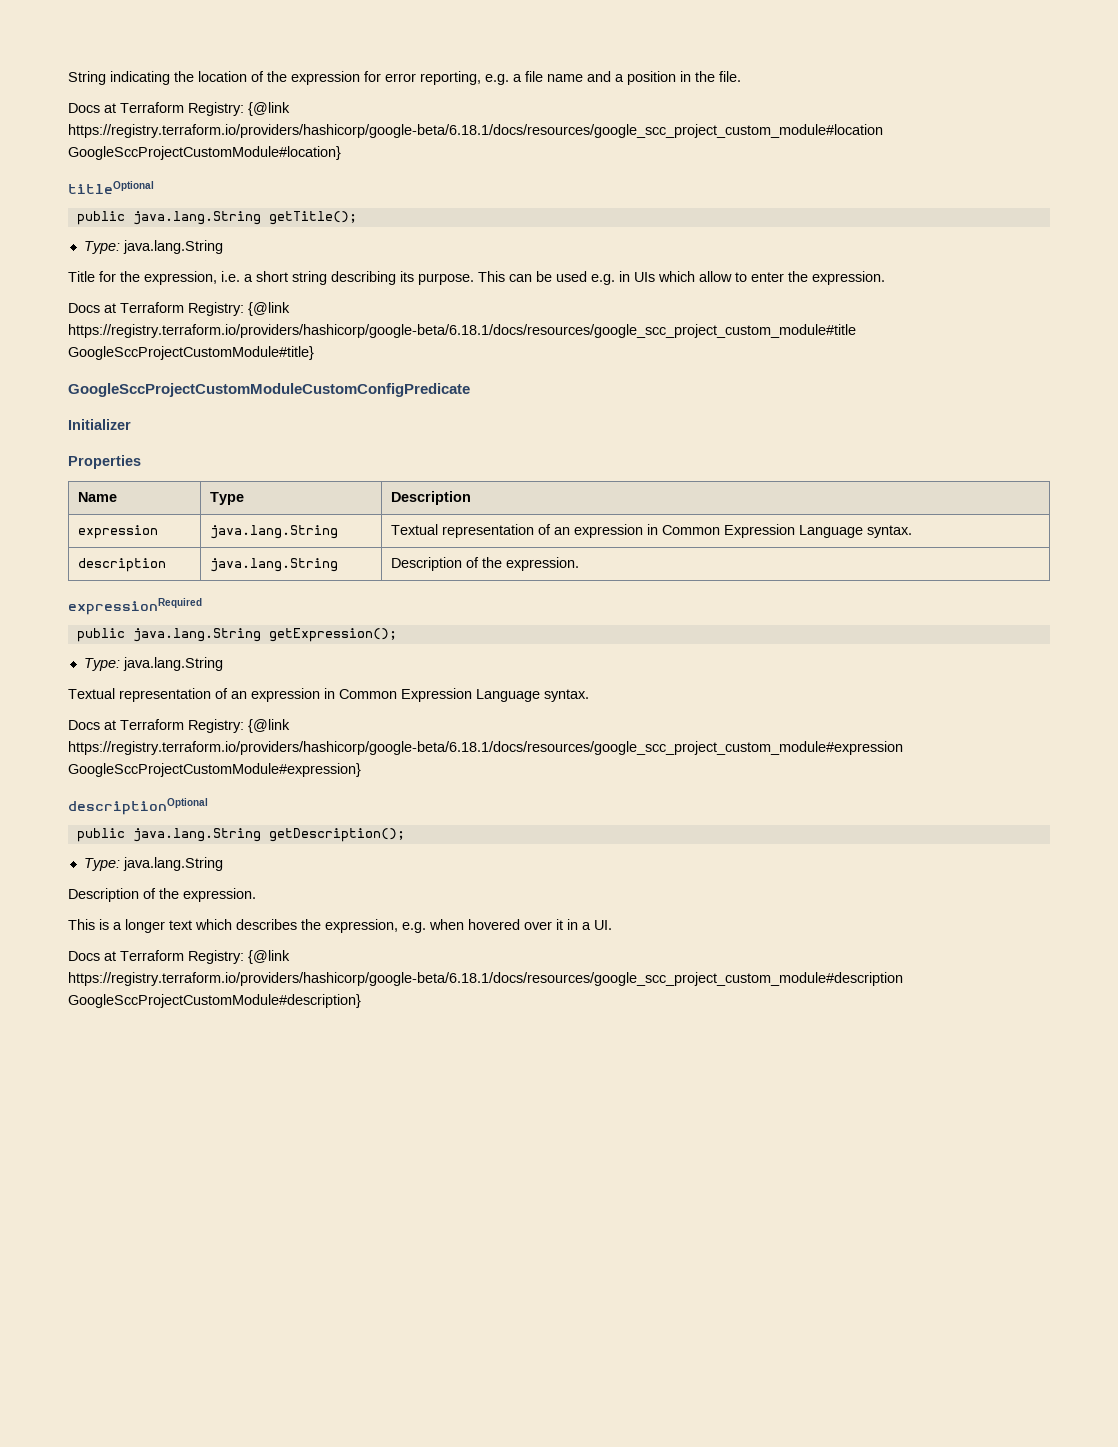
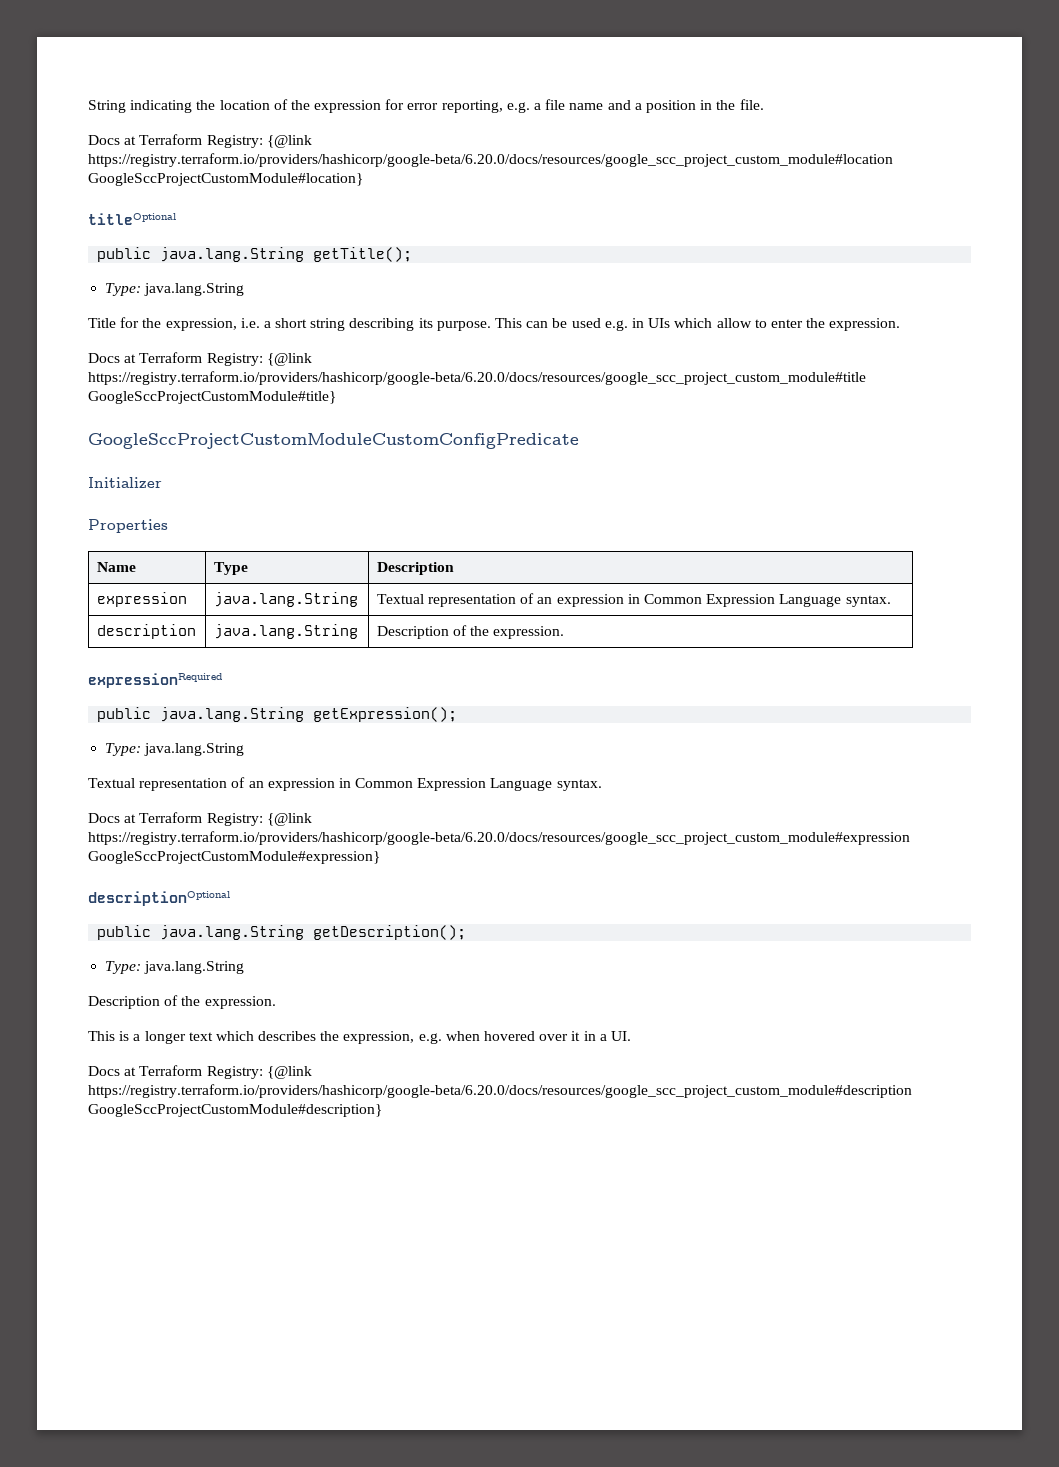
[68,124,883,138] https://registry.terraform.io/providers/hashicorp/google-beta/6.18.1/docs/resources/google_scc_project_custom_module#location -> [88,153,893,167] https://registry.terraform.io/providers/hashicorp/google-beta/6.20.0/docs/resources/google_scc_project_custom_module#location
[68,324,856,338] https://registry.terraform.io/providers/hashicorp/google-beta/6.18.1/docs/resources/google_scc_project_custom_module#title -> [88,371,866,385] https://registry.terraform.io/providers/hashicorp/google-beta/6.20.0/docs/resources/google_scc_project_custom_module#title
[68,741,903,755] https://registry.terraform.io/providers/hashicorp/google-beta/6.18.1/docs/resources/google_scc_project_custom_module#expression -> [88,831,910,845] https://registry.terraform.io/providers/hashicorp/google-beta/6.20.0/docs/resources/google_scc_project_custom_module#expression
[68,972,903,986] https://registry.terraform.io/providers/hashicorp/google-beta/6.18.1/docs/resources/google_scc_project_custom_module#description -> [88,1084,912,1098] https://registry.terraform.io/providers/hashicorp/google-beta/6.20.0/docs/resources/google_scc_project_custom_module#description

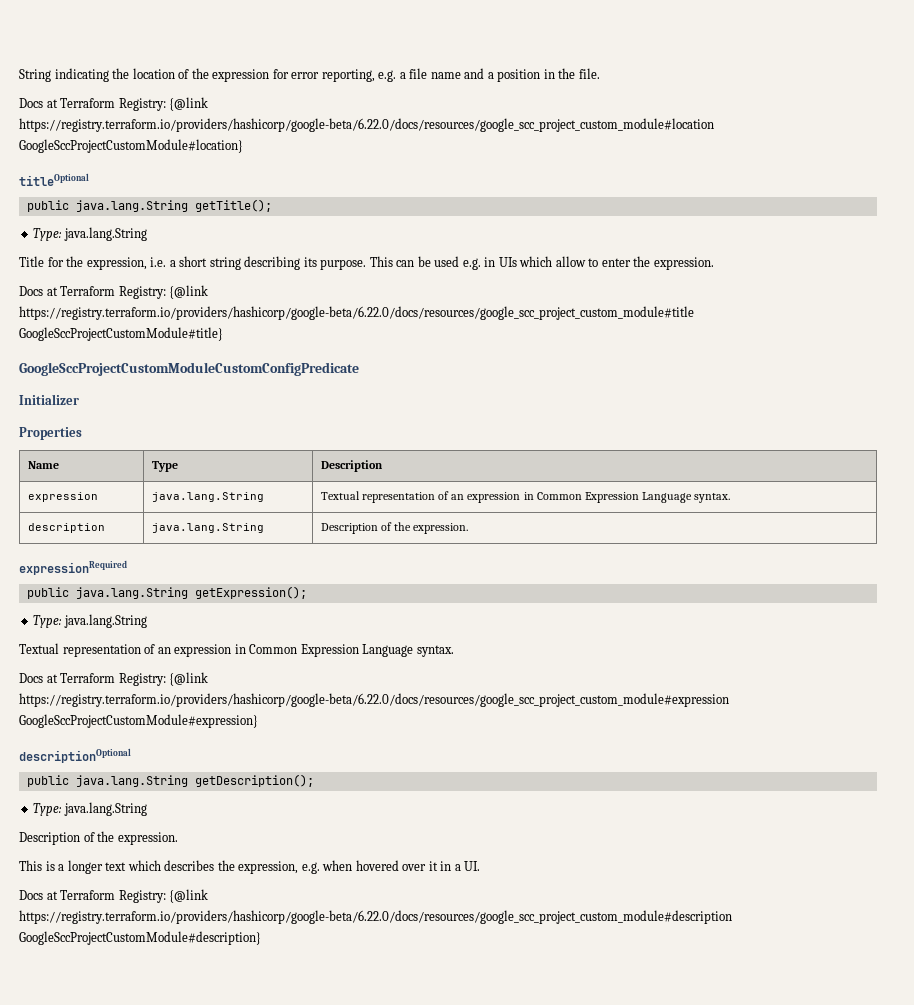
[88,153,893,167] https://registry.terraform.io/providers/hashicorp/google-beta/6.20.0/docs/resources/google_scc_project_custom_module#location -> [19,118,714,132] https://registry.terraform.io/providers/hashicorp/google-beta/6.22.0/docs/resources/google_scc_project_custom_module#location
[88,371,866,385] https://registry.terraform.io/providers/hashicorp/google-beta/6.20.0/docs/resources/google_scc_project_custom_module#title -> [19,306,694,320] https://registry.terraform.io/providers/hashicorp/google-beta/6.22.0/docs/resources/google_scc_project_custom_module#title
[88,831,910,845] https://registry.terraform.io/providers/hashicorp/google-beta/6.20.0/docs/resources/google_scc_project_custom_module#expression -> [19,693,729,707] https://registry.terraform.io/providers/hashicorp/google-beta/6.22.0/docs/resources/google_scc_project_custom_module#expression
[88,1084,912,1098] https://registry.terraform.io/providers/hashicorp/google-beta/6.20.0/docs/resources/google_scc_project_custom_module#description -> [19,910,732,924] https://registry.terraform.io/providers/hashicorp/google-beta/6.22.0/docs/resources/google_scc_project_custom_module#description

